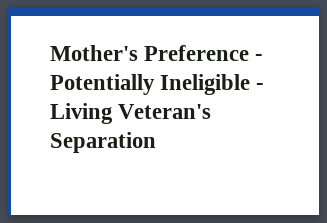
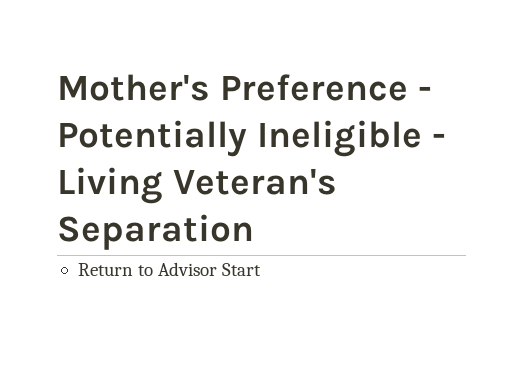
(156, 142) none -> [77,262,262,276] // Return to Advisor Start

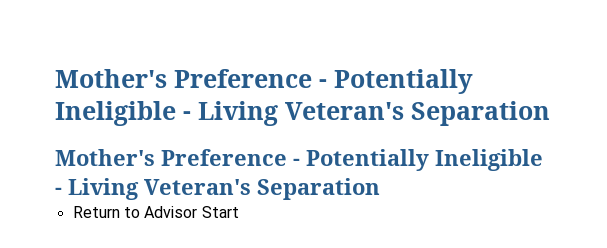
[57,74,432,101] [57,120,446,157] [57,167,337,204] [57,214,254,250] Mother's Preference - Potentially Ineligible - Living Veteran's Separation -> [55,69,473,94] [55,101,550,126] [55,149,543,171] [55,178,380,200] Mother's Preference - Potentially Ineligible - Living Veteran's Separation // Mother's Preference - Potentially Ineligible - Living Veteran's Separation

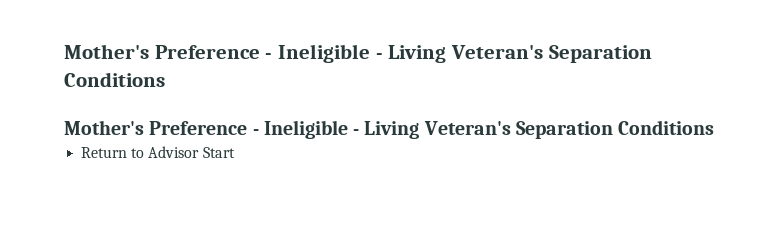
[55,69,473,94] [55,101,550,126] [55,149,543,171] [55,178,380,200] Mother's Preference - Potentially Ineligible - Living Veteran's Separation // Mother's Preference - Potentially Ineligible - Living Veteran's Separation -> [64,44,652,63] [64,72,165,87] [64,120,715,139] Mother's Preference - Ineligible - Living Veteran's Separation Conditions // Mother's Preference - Ineligible - Living Veteran's Separation Conditions

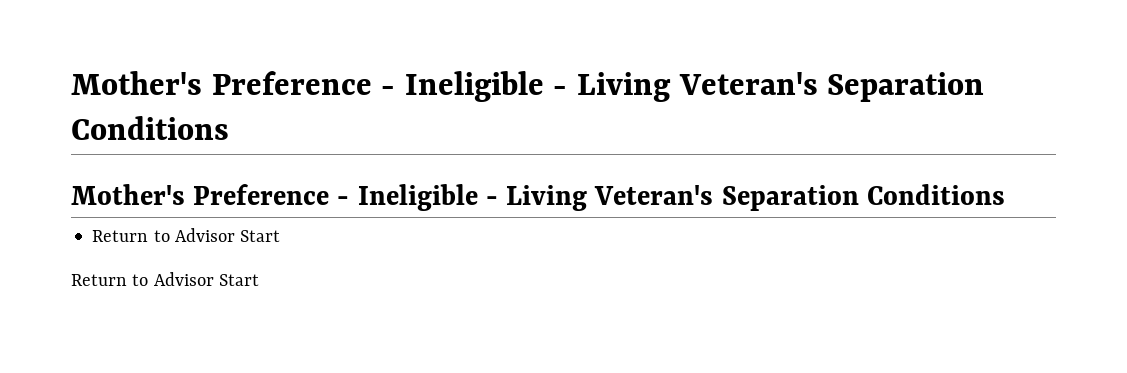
(235, 152) none -> [71,272,259,286] // Return to Advisor Start

